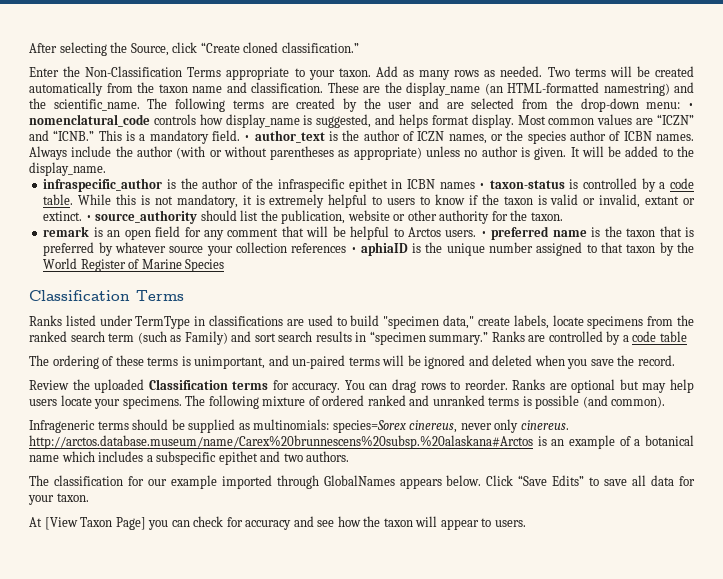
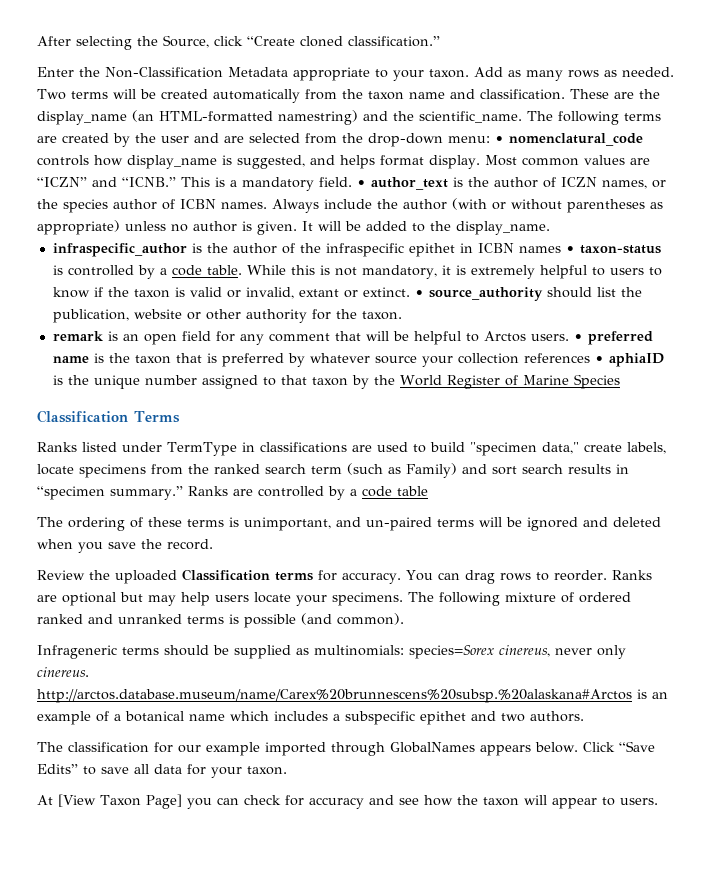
[187,67,222,77] Terms -> [228,67,288,77] Metadata

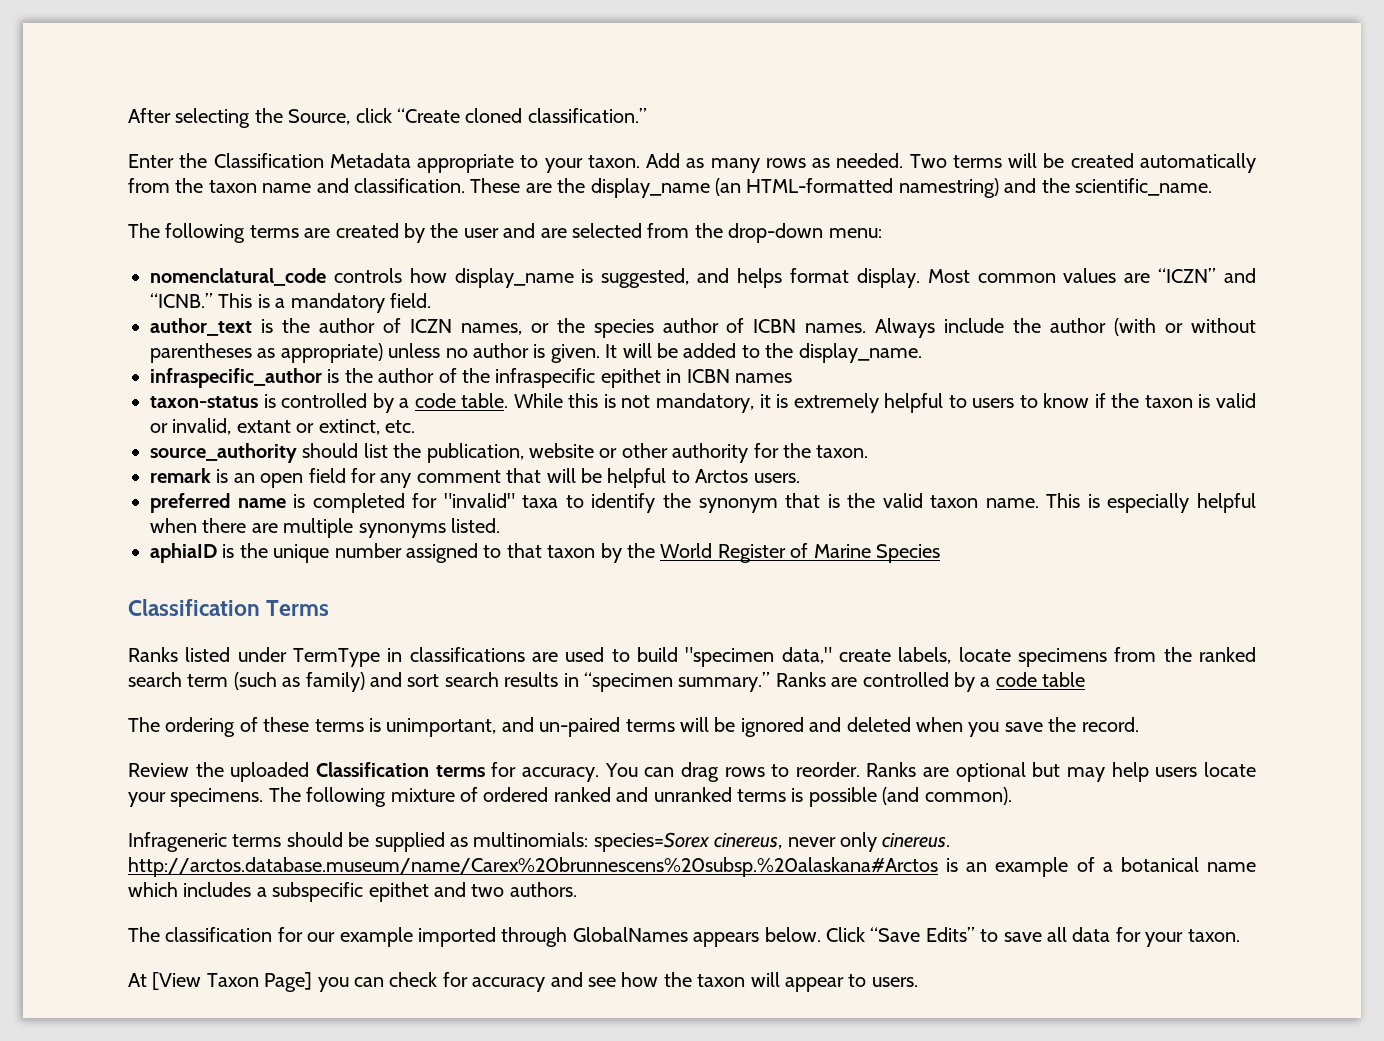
[105,67,223,78] Non-Classification -> [213,153,324,168] Classification
(522, 117) none -> (1212, 187) //
[495,136,504,143] • -> (882, 233) //
[357,180,366,187] • -> (431, 300) //
[565,246,575,253] • -> (792, 378) //
[362,287,424,297] extinct. • -> [318,419,415,435] extinct, etc. //
[573,334,583,341] • -> (800, 478) //
[108,353,604,367] the taxon that is preferred by whatever source your collection references • -> [312,493,1256,513] [150,518,500,538] completed for "invalid" taxa to identify the synonym that is the valid taxon name. This is especially helpful when there are multiple synonyms listed. //
[406,463,457,478] Family) -> [305,672,365,692] family)

